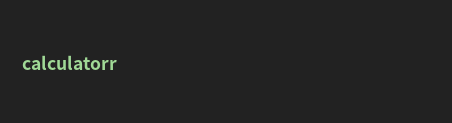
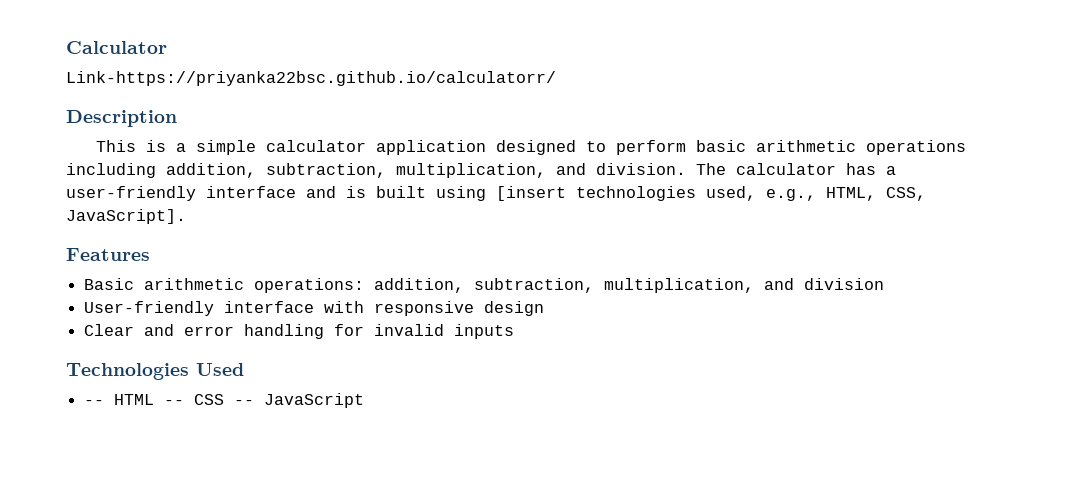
[22,55,117,70] calculatorr -> [66,41,167,54] [66,71,556,86] [66,110,177,127] [95,140,966,155] [66,163,896,178] [66,186,926,201] [66,209,186,224] [66,248,150,261] [84,278,885,293] [84,301,545,316] [84,324,515,339] [66,363,244,380] [84,393,365,408] Calculator // Link-https://priyanka22bsc.github.io/calculatorr/ // Description // This is a simple calculator application designed to perform basic arithmetic operations including addition, subtraction, multiplication, and division. The calculator has a user-friendly interface and is built using [insert technologies used, e.g., HTML, CSS, JavaScript]. // Features // Basic arithmetic operations: addition, subtraction, multiplication, and division // User-friendly interface with responsive design // Clear and error handling for invalid inputs // Technologies Used // -- HTML -- CSS -- JavaScript

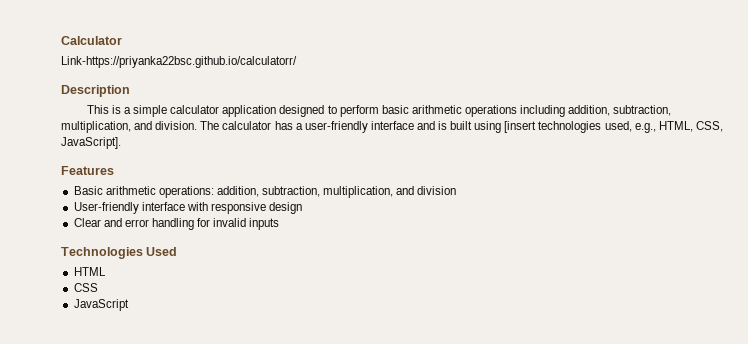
[84,400,105,405] -- -> (178, 251) none
[164,400,185,405] -- -> (106, 271) //
[234,400,255,405] -- -> (98, 287) //

